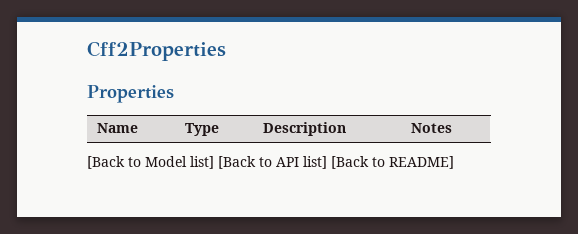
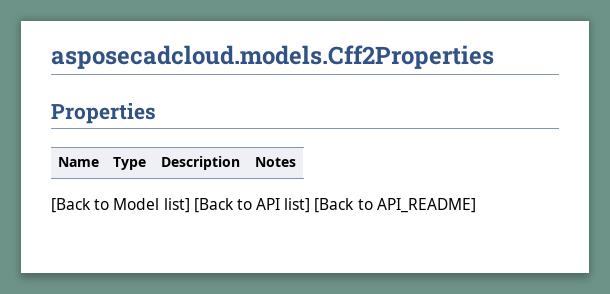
[87,41,226,61] Cff2Properties -> [51,45,494,69] asposecadcloud.models.Cff2Properties
[389,156,454,169] README] -> [376,198,476,213] API_README]

